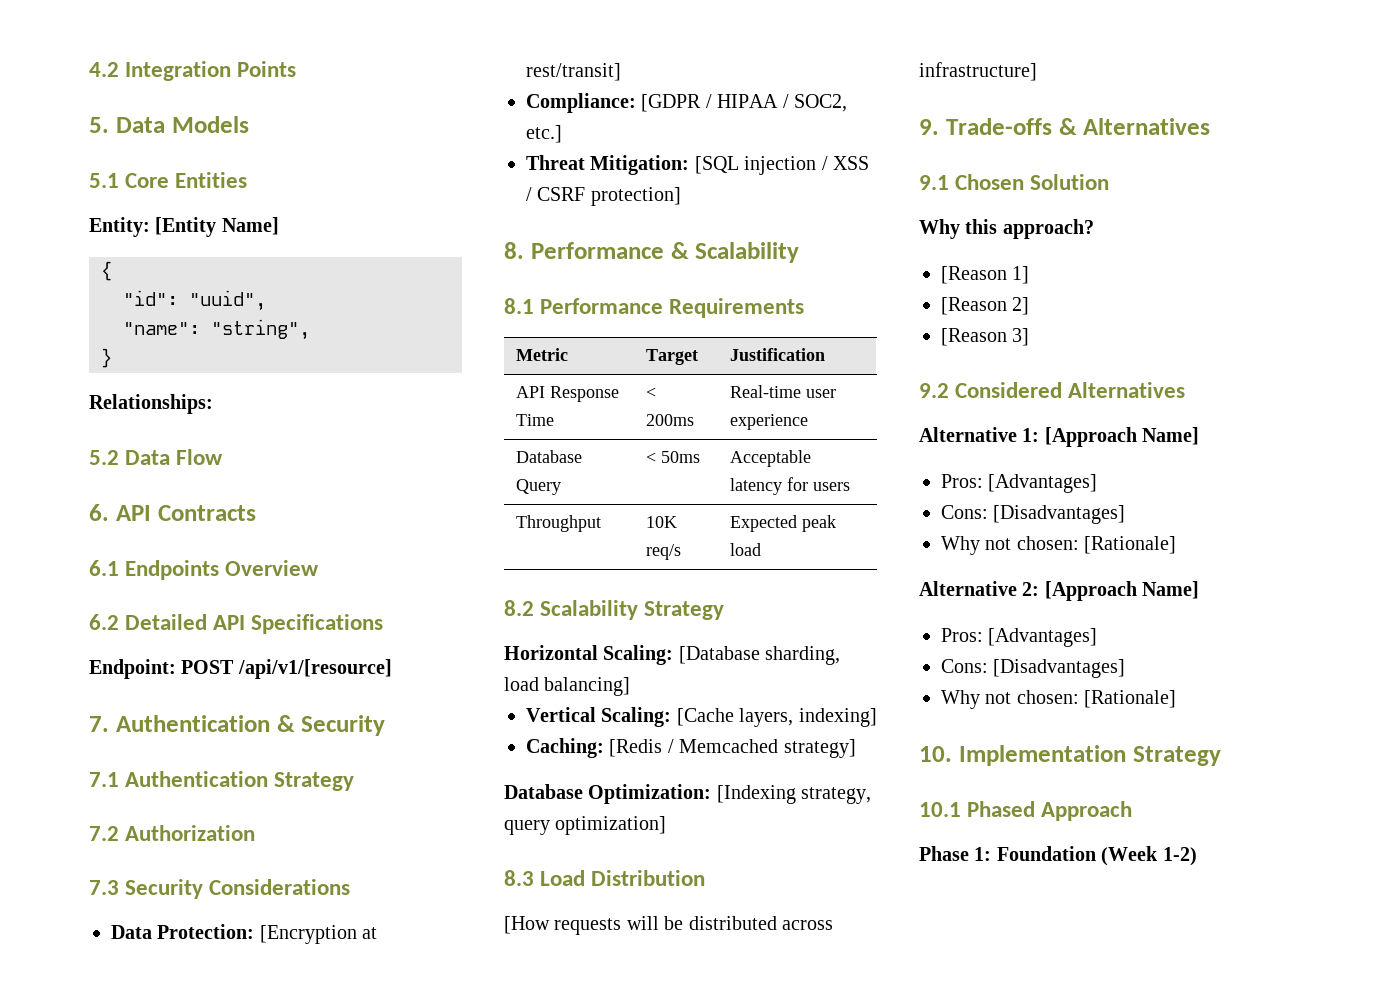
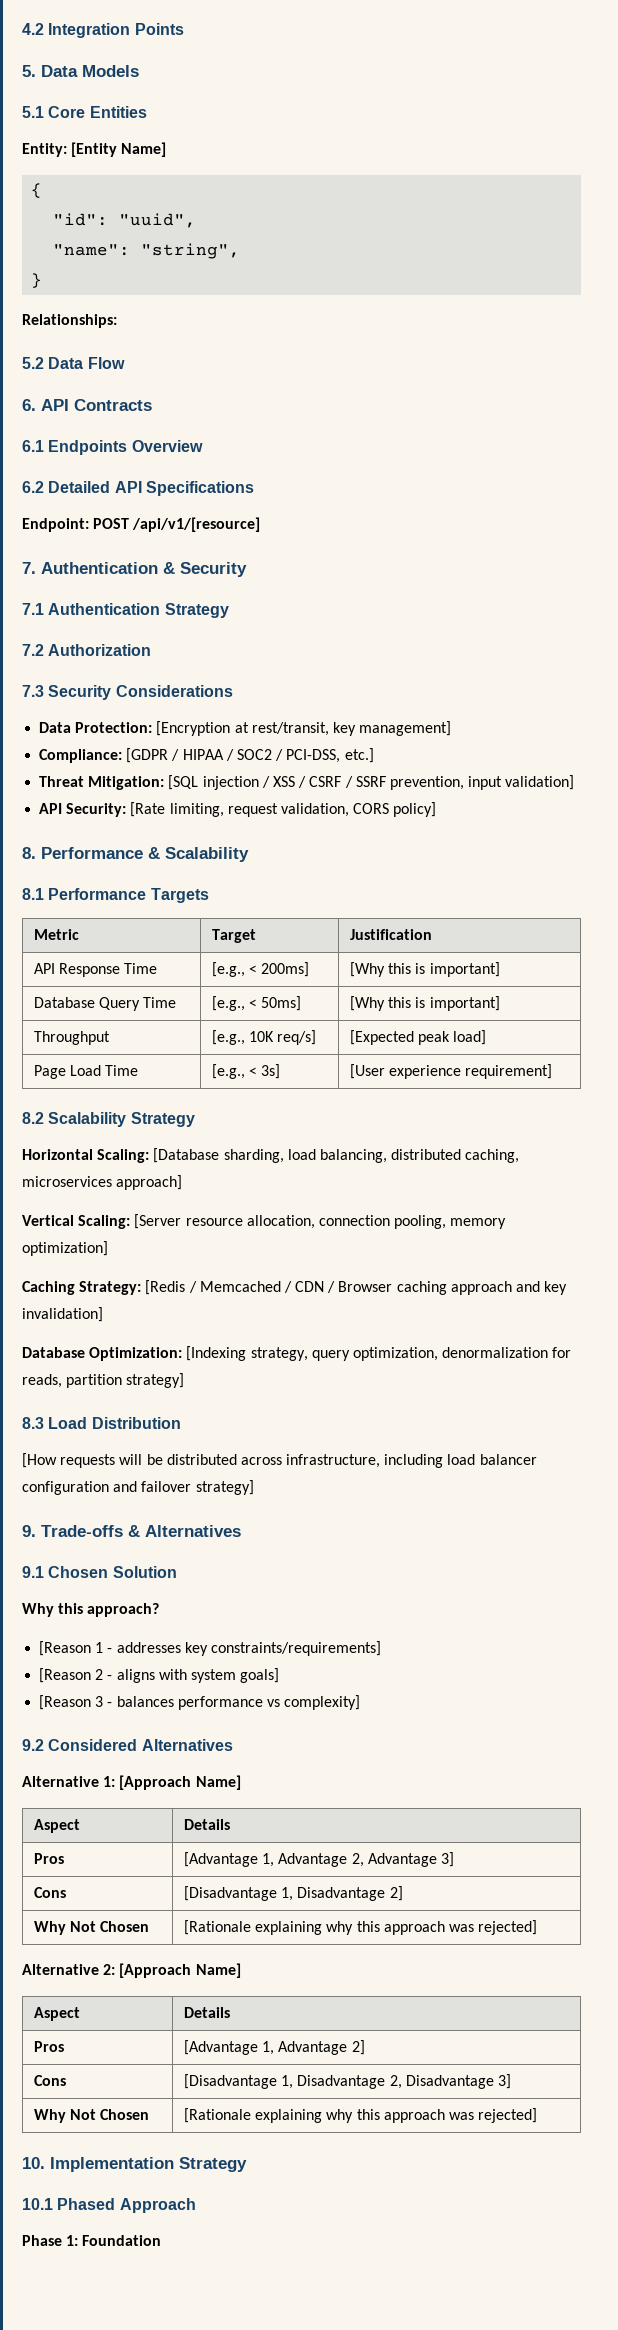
[526,63,621,81] rest/transit] -> [251,721,452,736] rest/transit, key management]
[794,94,847,112] SOC2, -> [236,749,341,763] SOC2 / PCI-DSS,
[590,187,681,206] protection] -> [344,775,575,790] [39,802,437,817] / SSRF prevention, input validation] // API Security: [Rate limiting, request validation, CORS policy]
[669,298,805,318] Requirements -> [150,888,209,903] Targets
[645,387,656,398] [645,414,694,426] [729,385,836,398] [729,414,808,430] [515,450,582,463] [515,479,561,495] [645,451,700,463] [729,450,811,467] [729,477,850,495] [515,515,601,532] [645,516,677,528] [645,544,681,560] [729,515,836,532] [729,543,761,556] < 200ms | Real-time user experience // Database Query | < 50ms | Acceptable latency for users // Throughput | 10K req/s | Expected peak load -> [212,962,310,977] [350,962,500,977] [34,997,177,1011] [212,996,302,1011] [350,996,500,1011] [34,1031,111,1045] [212,1030,317,1045] [350,1030,487,1045] [34,1065,139,1079] [212,1064,281,1079] [350,1064,553,1079] [e.g., < 200ms] | [Why this is important] // Database Query Time | [e.g., < 50ms] | [Why this is important] // Throughput | [e.g., 10K req/s] | [Expected peak load] // Page Load Time | [e.g., < 3s] | [User experience requirement]
[544,677,631,696] [526,707,877,727] [526,738,856,758] balancing] // Vertical Scaling: [Cache layers, indexing] // Caching: [Redis / Memcached strategy] -> [319,1149,520,1163] [22,1175,183,1190] [22,1214,507,1229] [22,1241,108,1256] [22,1280,568,1295] [22,1307,103,1322] balancing, distributed caching, microservices approach] // Vertical Scaling: [Server resource allocation, connection pooling, memory optimization] // Caching Strategy: [Redis / Memcached / CDN / Browser caching approach and key invalidation]
[555,816,667,835] optimization] -> [352,1347,572,1361] [22,1373,185,1388] optimization, denormalization for reads, partition strategy]
[919,62,1037,81] infrastructure] -> [286,1454,537,1468] [22,1480,254,1495] infrastructure, including load balancer configuration and failover strategy]
[1012,266,1030,284] [941,297,1030,315] [941,328,1030,346] 1] // [Reason 2] // [Reason 3] -> [95,1641,381,1656] [39,1668,280,1683] [39,1695,361,1710] 1 - addresses key constraints/requirements] // [Reason 2 - aligns with system goals] // [Reason 3 - balances performance vs complexity]
[941,474,1098,493] [941,505,1126,524] [941,536,1177,555] [919,581,1200,601] [941,628,1098,647] [941,659,1126,678] [941,690,1177,709] // Pros: [Advantages] // Cons: [Disadvantages] // Why not chosen: [Rationale] // Alternative 2: [Approach Name] // Pros: [Advantages] // Cons: [Disadvantages] // Why not chosen: [Rationale] -> [34,1819,81,1833] [184,1819,231,1830] [34,1853,65,1864] [184,1852,454,1867] [34,1887,67,1898] [184,1886,403,1901] [34,1921,150,1935] [184,1920,538,1935] [22,1963,241,1978] [34,2007,81,2021] [184,2007,231,2018] [34,2041,65,2052] [184,2040,365,2055] [34,2075,67,2086] [184,2074,511,2089] [34,2109,150,2123] [184,2108,538,2123] // Aspect | Details // Pros | [Advantage 1, Advantage 2, Advantage 3] // Cons | [Disadvantage 1, Disadvantage 2] // Why Not Chosen | [Rationale explaining why this approach was rejected] // Alternative 2: [Approach Name] // Aspect | Details // Pros | [Advantage 1, Advantage 2] // Cons | [Disadvantage 1, Disadvantage 2, Disadvantage 3] // Why Not Chosen | [Rationale explaining why this approach was rejected]
[1101,846,1197,866] (Week 1-2) -> (162, 2240) none

